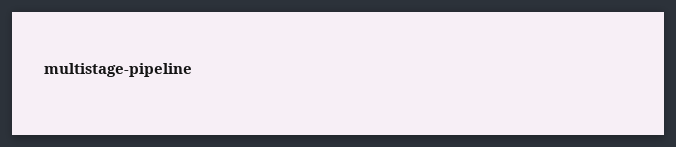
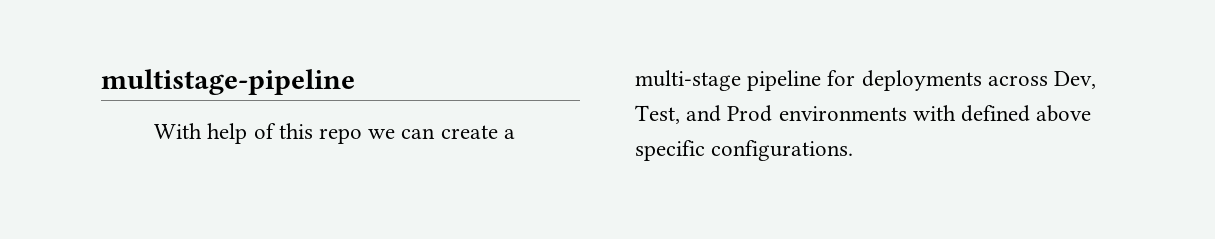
(192, 70) none -> [154,123,515,144] [635,70,1097,91] [635,105,1092,124] [635,140,854,161] // With help of this repo we can create a multi-stage pipeline for deployments across Dev, Test, and Prod environments with defined above specific configurations.

